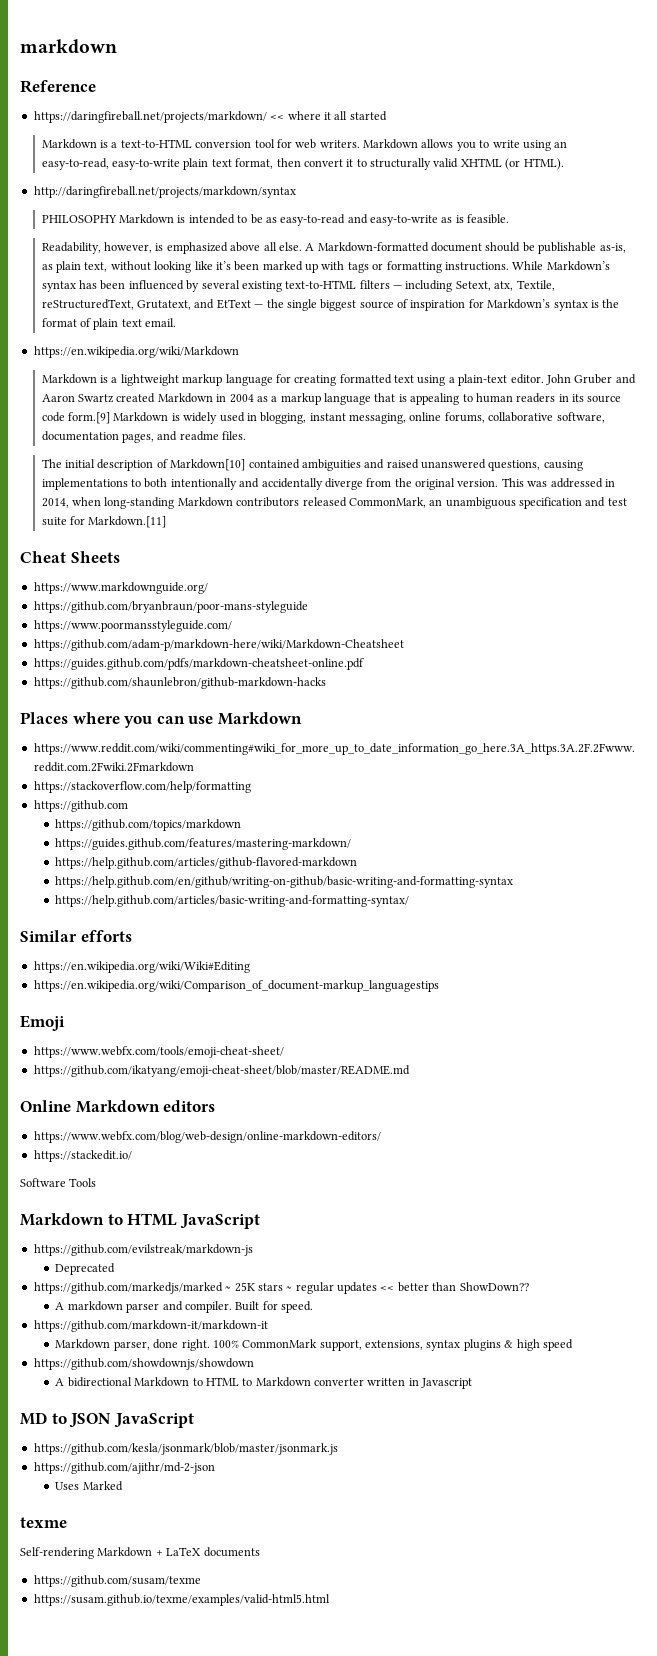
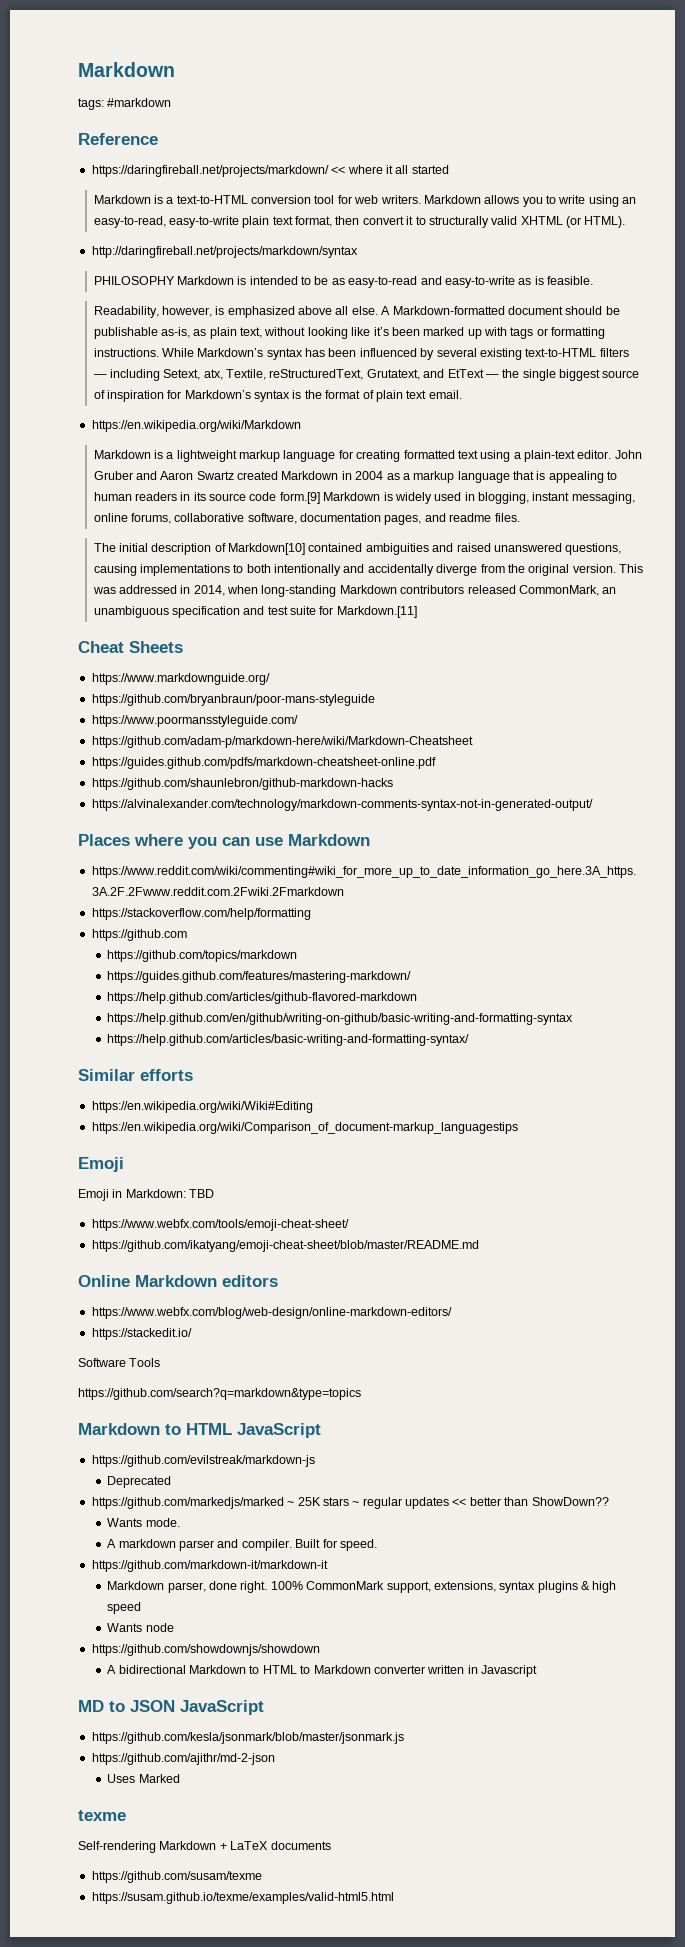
[20,39,117,54] markdown -> [78,62,175,77] [78,98,172,110] Markdown // tags: #markdown
(326, 683) none -> [91,799,593,811] // https://alvinalexander.com/technology/markdown-comments-syntax-not-in-generated-output/
(65, 1023) none -> [78,1189,215,1201] // Emoji in Markdown: TBD
(97, 1182) none -> [78,1388,361,1400] // https://github.com/search?q=markdown&type=topics
(529, 1286) none -> [107,1518,180,1527] // Wants mode.
(573, 1345) none -> [107,1623,174,1632] // Wants node

